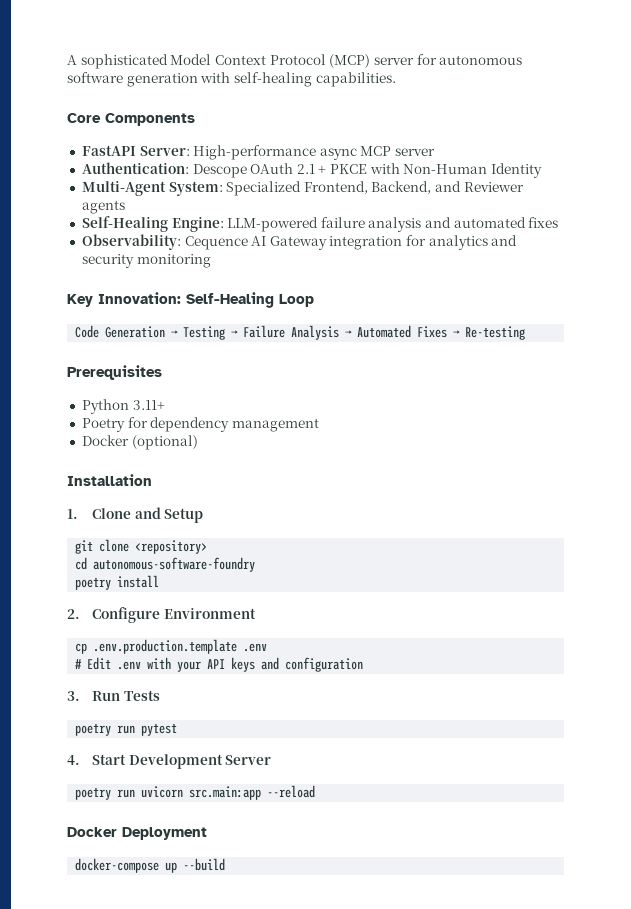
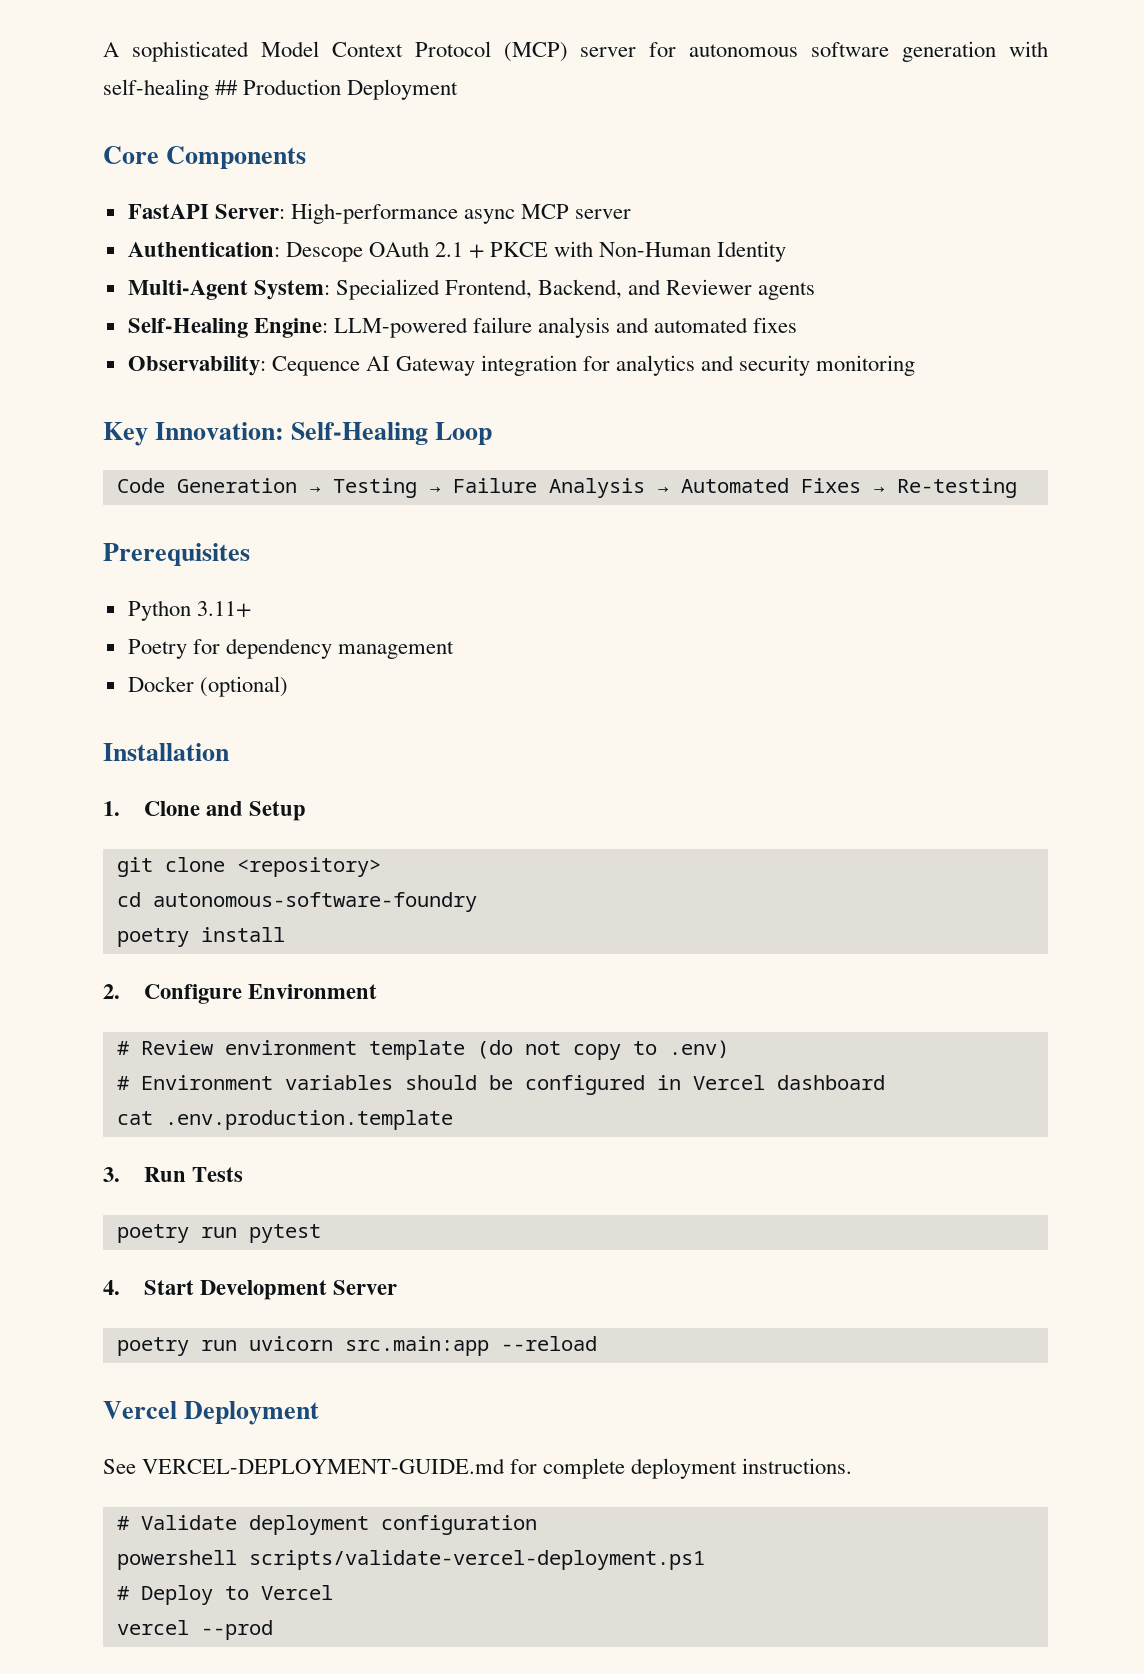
[315,72,396,87] capabilities. -> [215,79,459,100] ## Production Deployment
[75,639,268,654] [75,657,364,672] cp .env.production.template .env // # Edit .env with your API keys and configuration -> [116,1040,729,1060] [116,1075,885,1095] [116,1110,453,1130] # Review environment template (do not copy to .env) // # Environment variables should be configured in Vercel dashboard // cat .env.production.template
[67,827,207,840] [75,858,226,873] Docker Deployment // docker-compose up --build -> [103,1401,320,1425] [103,1458,853,1479] [116,1515,537,1535] [116,1550,705,1570] [116,1585,333,1605] [116,1620,273,1640] Vercel Deployment // See VERCEL-DEPLOYMENT-GUIDE.md for complete deployment instructions. // # Validate deployment configuration // powershell scripts/validate-vercel-deployment.ps1 // # Deploy to Vercel // vercel --prod

